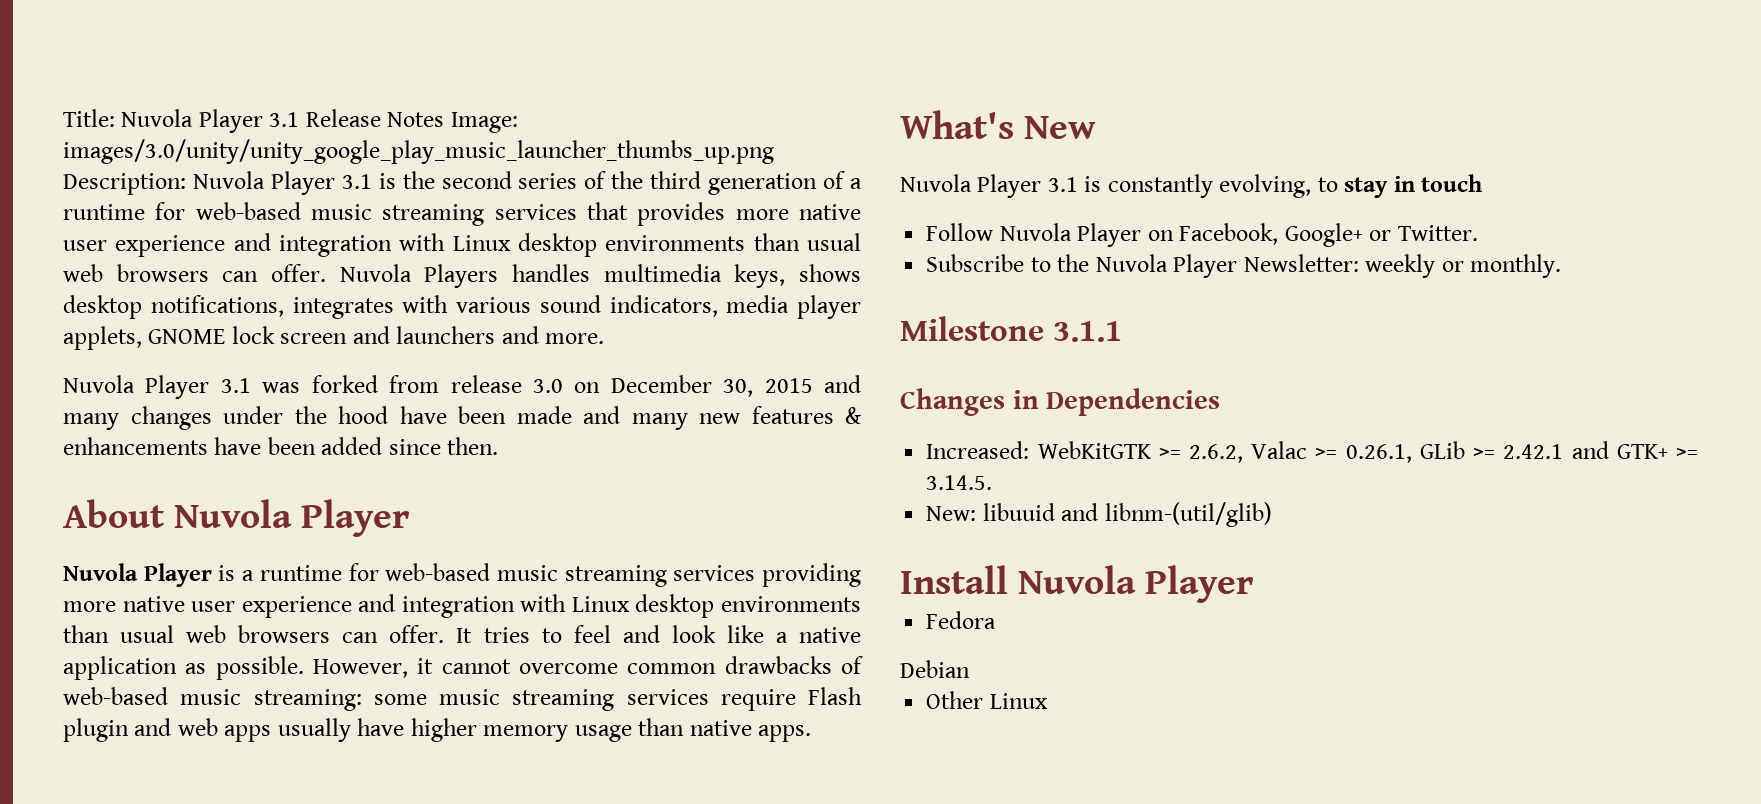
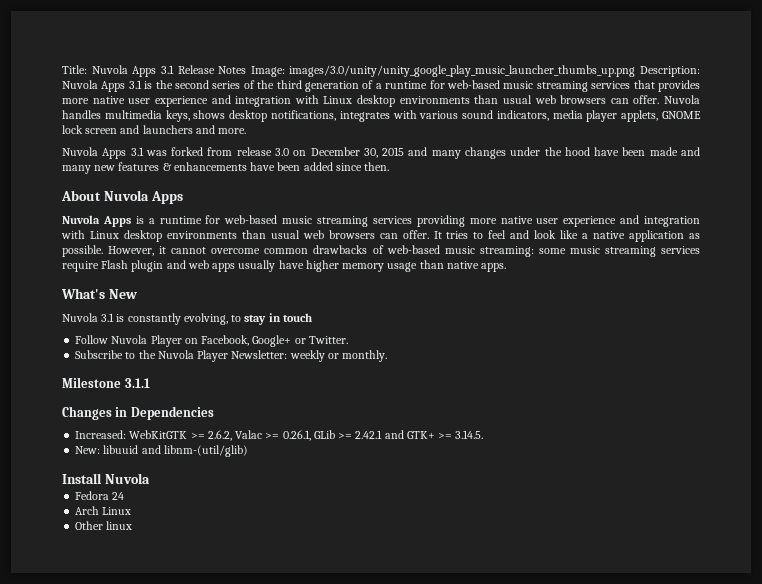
[198,109,263,133] Player -> [132,66,157,77] Apps
[270,171,335,195] Player -> [101,81,126,92] Apps
[424,264,499,288] Players -> (700, 99) none
[145,375,210,399] Player -> [102,148,127,159] Apps
[301,499,410,537] [63,563,212,587] Player // Nuvola Player -> [150,191,183,204] [62,215,131,227] Apps // Nuvola Apps
[977,174,1042,198] Player -> (98, 317) none
[1145,565,1254,603] Player -> (150, 478) none
[900,660,970,678] // Debian -> [112,492,125,500] [75,506,132,515] 24 // Arch Linux
[989,693,1048,709] Linux -> [106,521,133,530] linux

